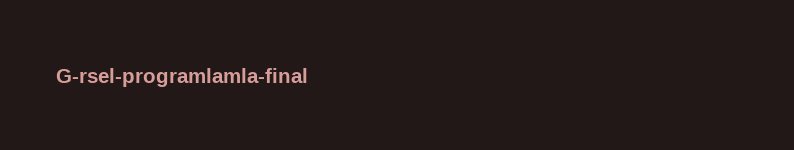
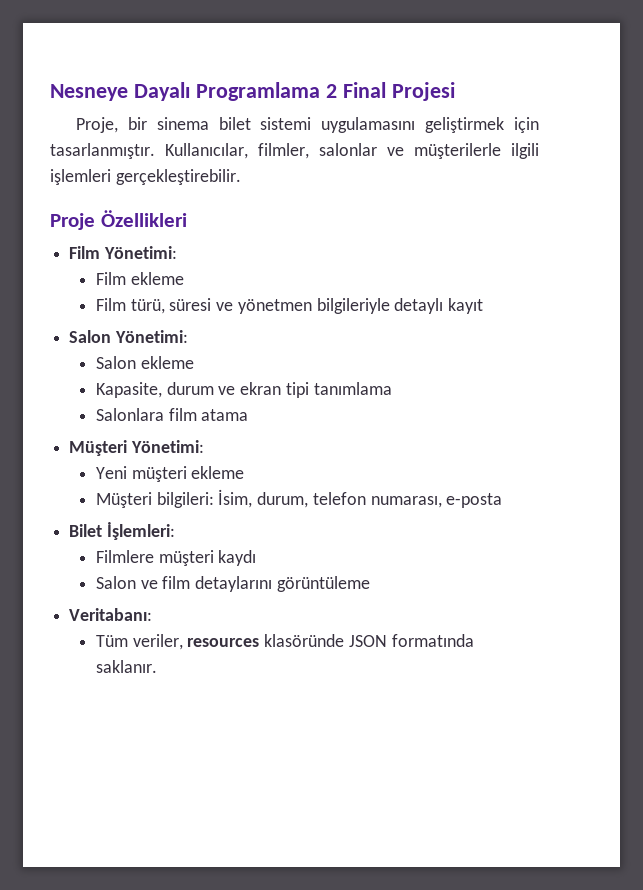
[56,68,308,87] G-rsel-programlamla-final -> [50,82,455,101] [75,117,540,133] [50,143,539,159] [50,169,241,185] [50,210,187,230] [69,246,177,259] [96,272,184,285] [96,298,484,314] [69,330,188,343] [96,356,194,369] [96,382,392,398] [96,408,249,421] [69,440,204,456] [96,466,245,482] [96,489,503,508] [69,522,175,540] [96,550,257,566] [96,576,370,592] [69,608,153,621] [96,634,474,650] [96,660,158,673] Nesneye Dayalı Programlama 2 Final Projesi // Proje, bir sinema bilet sistemi uygulamasını geliştirmek için tasarlanmıştır. Kullanıcılar, filmler, salonlar ve müşterilerle ilgili işlemleri gerçekleştirebilir. // Proje Özellikleri // Film Yönetimi: // Film ekleme // Film türü, süresi ve yönetmen bilgileriyle detaylı kayıt // Salon Yönetimi: // Salon ekleme // Kapasite, durum ve ekran tipi tanımlama // Salonlara film atama // Müşteri Yönetimi: // Yeni müşteri ekleme // Müşteri bilgileri: İsim, durum, telefon numarası, e-posta // Bilet İşlemleri: // Filmlere müşteri kaydı // Salon ve film detaylarını görüntüleme // Veritabanı: // Tüm veriler, resources klasöründe JSON formatında saklanır.

